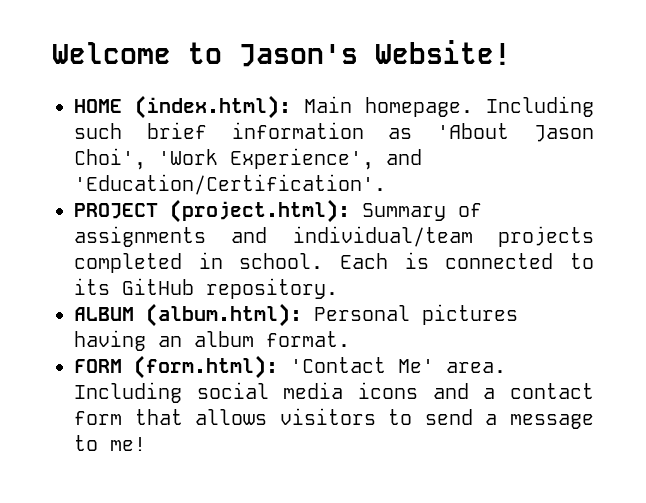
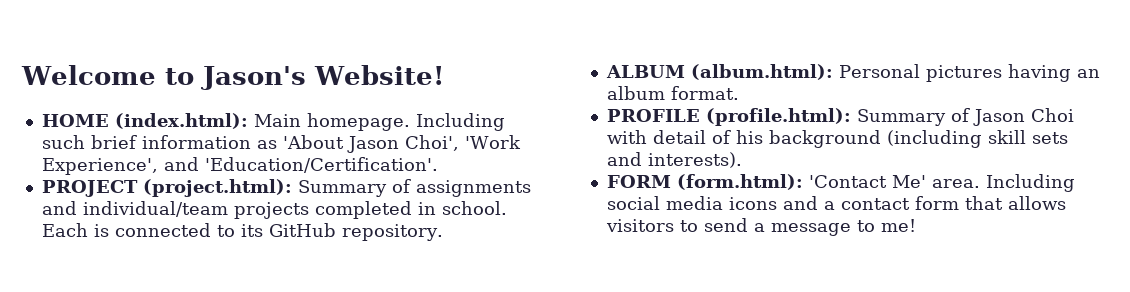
(350, 339) none -> [606,108,1074,126] [606,130,1068,148] [606,152,742,168] // PROFILE (profile.html): Summary of Jason Choi with detail of his background (including skill sets and interests).

